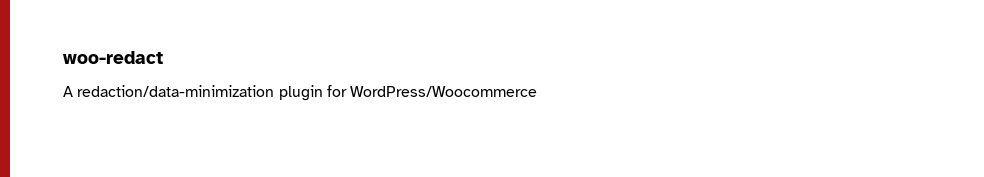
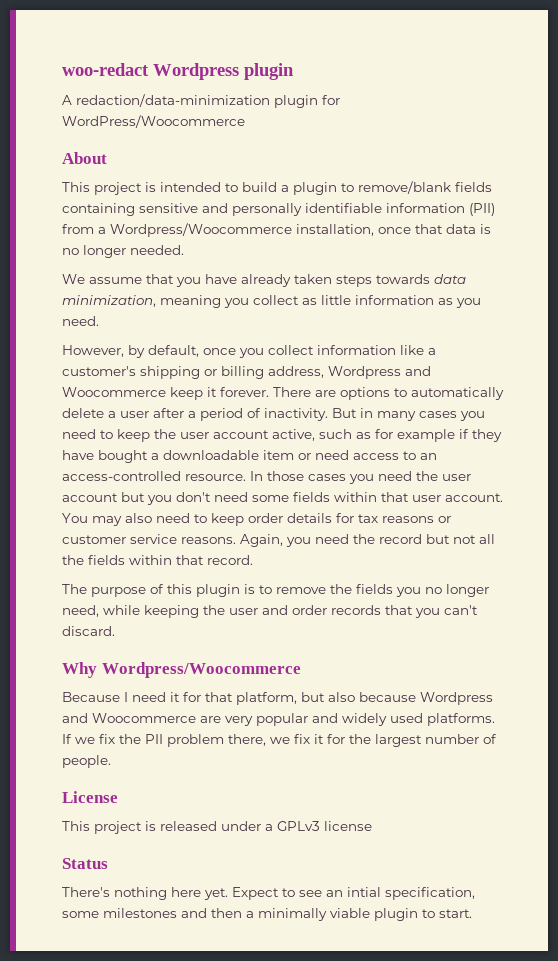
(163, 57) none -> [153,63,294,80] Wordpress plugin
(538, 91) none -> [62,152,107,164] [62,181,492,195] [62,203,495,216] [62,223,491,237] [62,245,184,258] [62,274,466,287] [62,295,481,308] [62,316,99,326] [62,345,436,358] [62,366,431,379] [62,387,504,400] [62,408,485,421] [62,429,502,442] [62,450,437,463] [62,471,471,484] [62,492,503,505] [62,513,451,526] [62,534,495,547] [62,555,253,565] [62,584,489,597] [62,605,478,618] [62,626,115,636] [62,662,301,678] [62,692,493,705] [62,713,495,726] [62,734,497,747] [62,755,111,768] [62,791,118,803] [62,821,372,834] [62,858,108,869] [62,887,475,900] [62,908,472,921] // About // This project is intended to build a plugin to remove/blank fields containing sensitive and personally identifiable information (PII) from a Wordpress/Woocommerce installation, once that data is no longer needed. // We assume that you have already taken steps towards data minimization, meaning you collect as little information as you need. // However, by default, once you collect information like a customer's shipping or billing address, Wordpress and Woocommerce keep it forever. There are options to automatically delete a user after a period of inactivity. But in many cases you need to keep the user account active, such as for example if they have bought a downloadable item or need access to an access-controlled resource. In those cases you need the user account but you don't need some fields within that user account. You may also need to keep order details for tax reasons or customer service reasons. Again, you need the record but not all the fields within that record. // The purpose of this plugin is to remove the fields you no longer need, while keeping the user and order records that you can't discard. // Why Wordpress/Woocommerce // Because I need it for that platform, but also because Wordpress and Woocommerce are very popular and widely used platforms. If we fix the PII problem there, we fix it for the largest number of people. // License // This project is released under a GPLv3 license // Status // There's nothing here yet. Expect to see an intial specification, some milestones and then a minimally viable plugin to start.

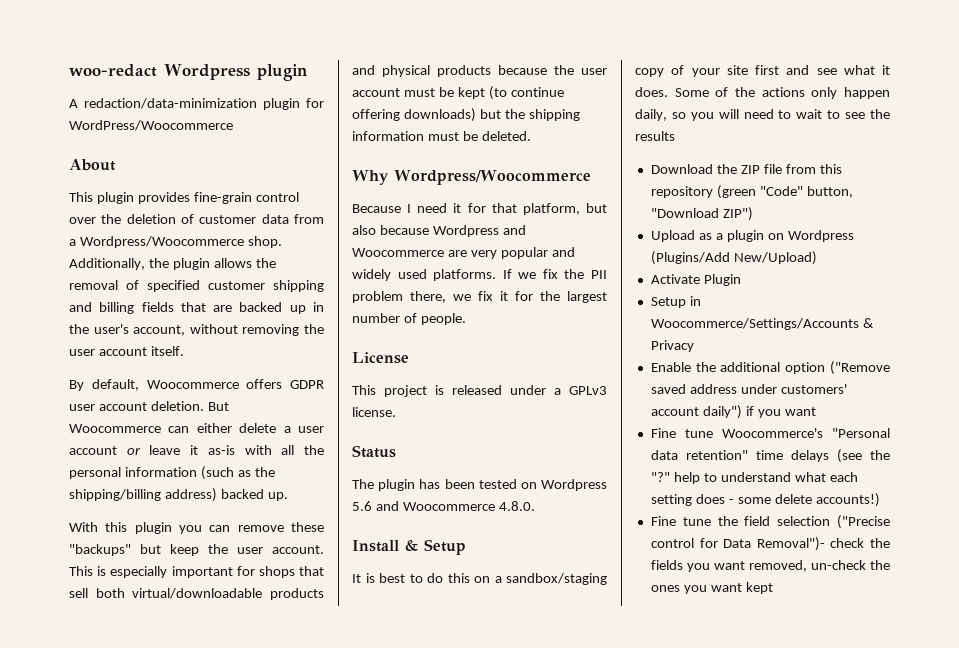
[94,181,492,195] [62,203,495,216] [62,223,491,237] [62,245,184,258] [62,274,466,287] [62,295,481,308] [62,316,99,326] [62,345,436,358] [62,366,431,379] [62,387,504,400] [62,408,485,421] [62,429,502,442] [62,450,437,463] [62,471,471,484] [62,492,503,505] [62,513,451,526] [62,534,495,547] [62,555,253,565] [62,584,489,597] [62,605,478,618] [62,626,115,636] project is intended to build a plugin to remove/blank fields containing sensitive and personally identifiable information (PII) from a Wordpress/Woocommerce installation, once that data is no longer needed. // We assume that you have already taken steps towards data minimization, meaning you collect as little information as you need. // However, by default, once you collect information like a customer's shipping or billing address, Wordpress and Woocommerce keep it forever. There are options to automatically delete a user after a period of inactivity. But in many cases you need to keep the user account active, such as for example if they have bought a downloadable item or need access to an access-controlled resource. In those cases you need the user account but you don't need some fields within that user account. You may also need to keep order details for tax reasons or customer service reasons. Again, you need the record but not all the fields within that record. // The purpose of this plugin is to remove the fields you no longer need, while keeping the user and order records that you can't discard. -> [96,192,299,204] [69,214,324,224] [69,236,282,248] [69,258,276,270] [69,280,324,292] [69,302,324,314] [69,324,324,336] [69,346,184,356] [69,379,324,391] [69,401,229,411] [69,423,324,433] [69,445,325,455] [69,466,275,480] [69,488,288,502] [69,522,324,534] [69,544,324,556] [69,566,324,578] [69,588,324,600] [352,65,607,77] [352,86,564,100] [352,108,580,122] [352,131,531,141] plugin provides fine-grain control over the deletion of customer data from a Wordpress/Woocommerce shop. Additionally, the plugin allows the removal of specified customer shipping and billing fields that are backed up in the user's account, without removing the user account itself. // By default, Woocommerce offers GDPR user account deletion. But Woocommerce can either delete a user account or leave it as-is with all the personal information (such as the shipping/billing address) backed up. // With this plugin you can remove these "backups" but keep the user account. This is especially important for shops that sell both virtual/downloadable products and physical products because the user account must be kept (to continue offering downloads) but the shipping information must be deleted.
[324,821,372,831] license -> [352,407,396,417] license.
[62,887,475,900] [62,908,472,921] There's nothing here yet. Expect to see an intial specification, some milestones and then a minimally viable plugin to start. -> [352,479,607,491] [352,501,535,511] [352,539,466,555] [352,573,607,585] [635,65,890,77] [635,87,890,99] [635,109,890,121] [635,131,675,141] [650,164,842,174] [650,185,853,199] [650,207,753,221] [650,230,854,242] [650,251,817,265] [650,274,741,286] [650,296,701,308] [650,318,874,330] [650,340,694,352] [650,361,890,375] [650,384,847,394] [650,405,816,419] [650,428,890,438] [650,449,890,463] [650,472,858,484] [650,493,880,507] [650,515,890,529] [650,537,890,551] [650,560,890,572] [650,582,773,594] The plugin has been tested on Wordpress 5.6 and Woocommerce 4.8.0. // Install & Setup // It is best to do this on a sandbox/staging copy of your site first and see what it does. Some of the actions only happen daily, so you will need to wait to see the results // Download the ZIP file from this repository (green "Code" button, "Download ZIP") // Upload as a plugin on Wordpress (Plugins/Add New/Upload) // Activate Plugin // Setup in Woocommerce/Settings/Accounts & Privacy // Enable the additional option ("Remove saved address under customers' account daily") if you want // Fine tune Woocommerce's "Personal data retention" time delays (see the "?" help to understand what each setting does - some delete accounts!) // Fine tune the field selection ("Precise control for Data Removal")- check the fields you want removed, un-check the ones you want kept

